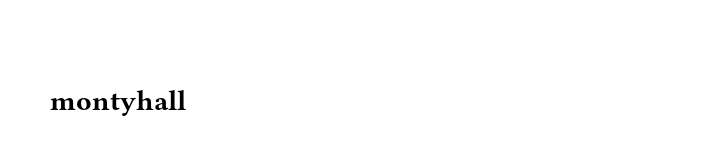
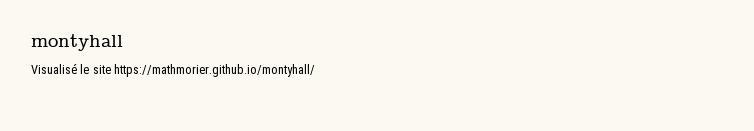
(186, 103) none -> [31,63,316,77] // Visualisé le site https://mathmorier.github.io/montyhall/

